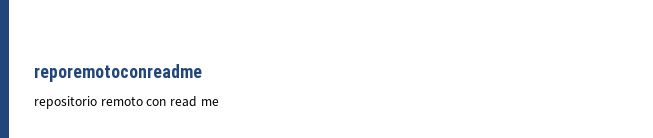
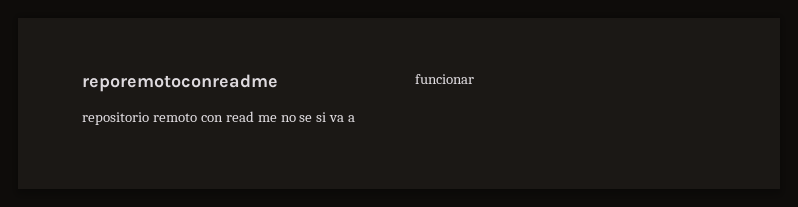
(219, 102) none -> [280,112,356,122] [415,74,474,84] no se si va a funcionar

